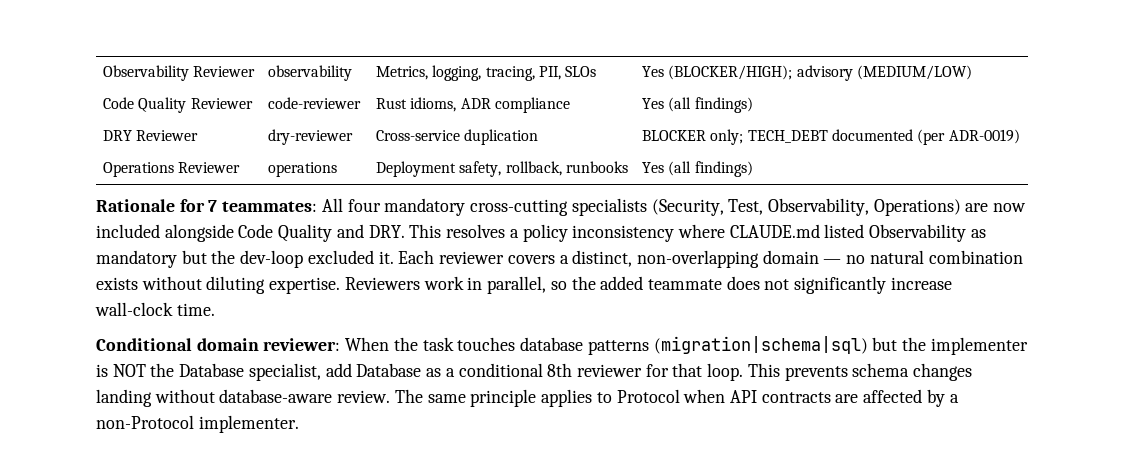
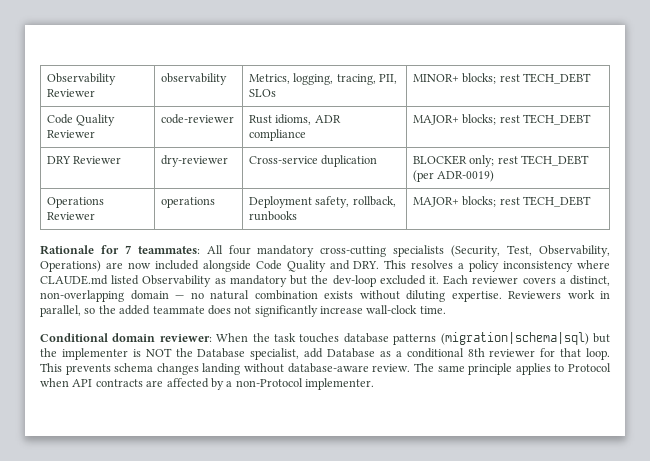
[642,65,973,81] Yes (BLOCKER/HIGH); advisory (MEDIUM/LOW) -> [412,73,592,84] MINOR+ blocks; rest TECH_DEBT
[642,97,753,113] Yes (all findings) -> [412,114,592,125] MAJOR+ blocks; rest TECH_DEBT
[747,129,914,143] TECH_DEBT documented -> [497,155,590,166] rest TECH_DEBT
[642,161,753,177] Yes (all findings) -> [412,196,592,207] MAJOR+ blocks; rest TECH_DEBT

